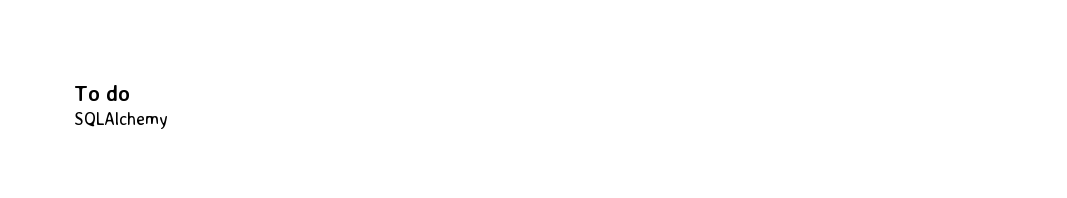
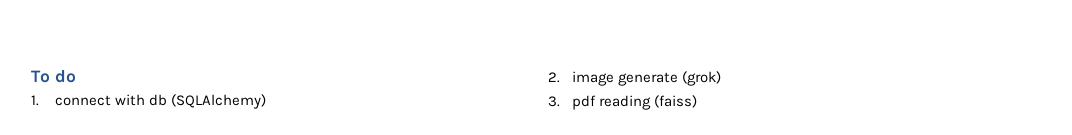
[74,112,168,129] SQLAlchemy -> [31,94,266,109] [548,71,721,86] [548,95,697,110] 1. connect with db (SQLAlchemy) // 2. image generate (grok) // 3. pdf reading (faiss)

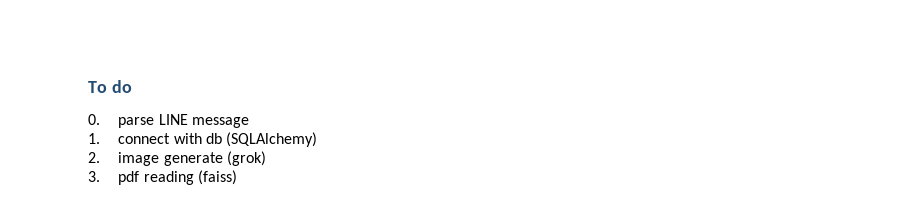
(76, 76) none -> [88,114,250,128] // 0. parse LINE message

